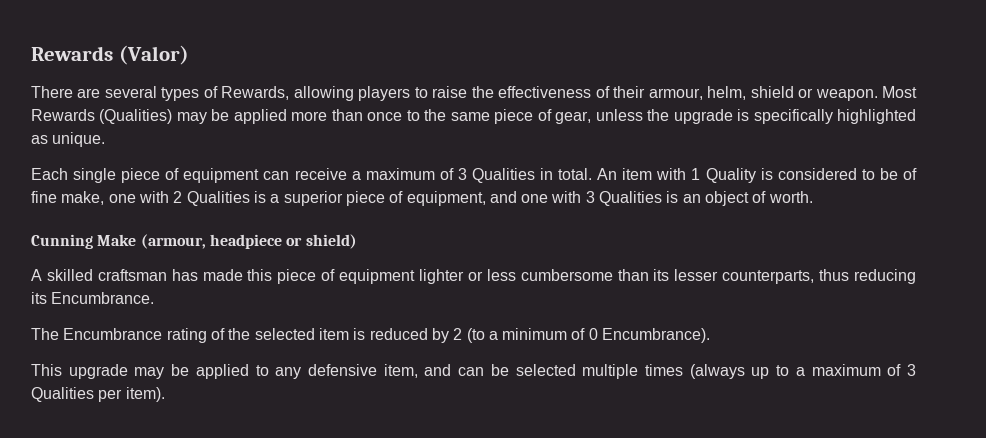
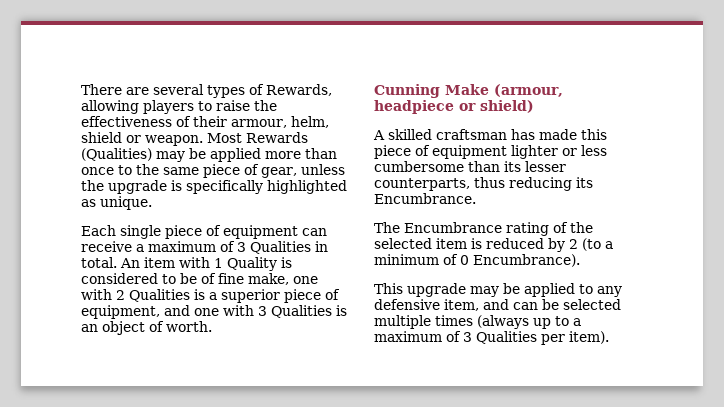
[31,45,189,65] Rewards (Valor) // -> (81, 89) none

